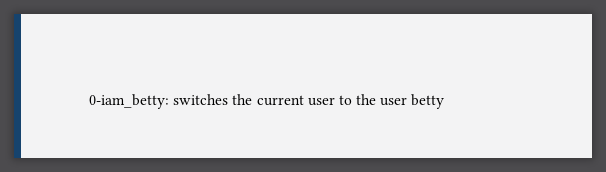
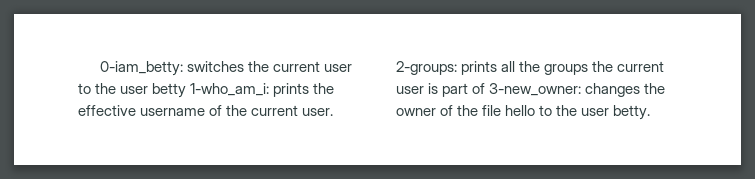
(445, 101) none -> [190,83,335,97] [78,105,334,116] [396,61,665,75] [396,83,666,97] [396,105,651,120] 1-who_am_i: prints the effective username of the current user. 2-groups: prints all the groups the current user is part of 3-new_owner: changes the owner of the file hello to the user betty.

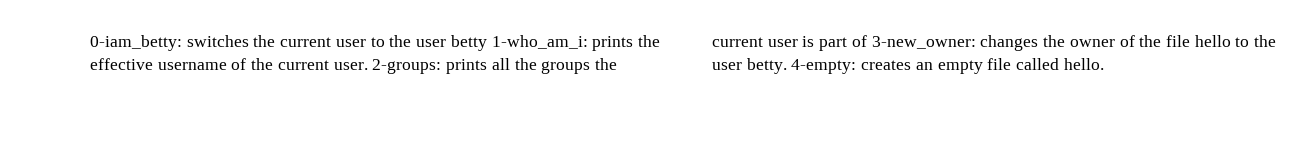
(651, 112) none -> [791,58,1104,74] 4-empty: creates an empty file called hello.

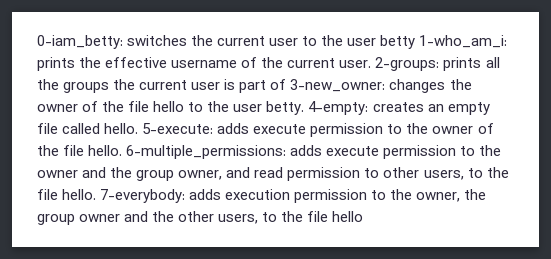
(1104, 64) none -> [142,123,494,137] [37,145,502,159] [37,167,509,181] [37,189,487,203] [37,211,364,225] 5-execute: adds execute permission to the owner of the file hello. 6-multiple_permissions: adds execute permission to the owner and the group owner, and read permission to other users, to the file hello. 7-everybody: adds execution permission to the owner, the group owner and the other users, to the file hello

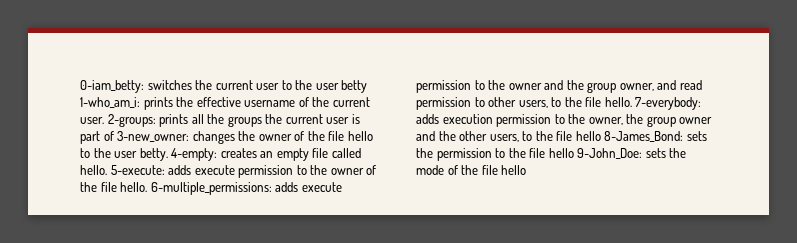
(364, 216) none -> [604,131,707,142] [416,148,687,161] [416,165,527,175] 8-James_Bond: sets the permission to the file hello 9-John_Doe: sets the mode of the file hello

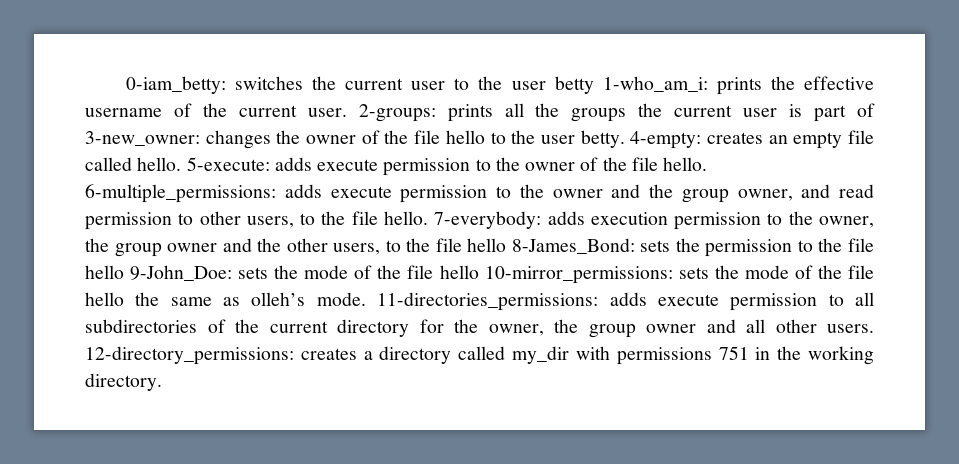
(527, 170) none -> [484,265,875,284] [85,292,875,311] [85,319,874,338] [85,346,875,365] [85,373,162,391] 10-mirror_permissions: sets the mode of the file hello the same as olleh’s mode. 11-directories_permissions: adds execute permission to all subdirectories of the current directory for the owner, the group owner and all other users. 12-directory_permissions: creates a directory called my_dir with permissions 751 in the working directory.

